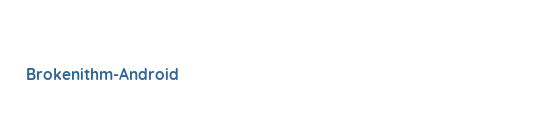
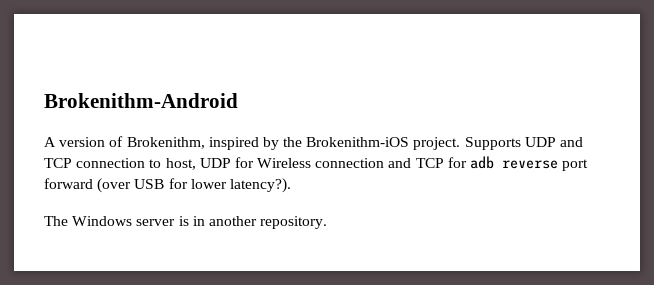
(179, 73) none -> [44,136,584,150] [44,156,589,171] [44,178,291,193] [44,216,328,229] // A version of Brokenithm, inspired by the Brokenithm-iOS project. Supports UDP and TCP connection to host, UDP for Wireless connection and TCP for adb reverse port forward (over USB for lower latency?). // The Windows server is in another repository.

